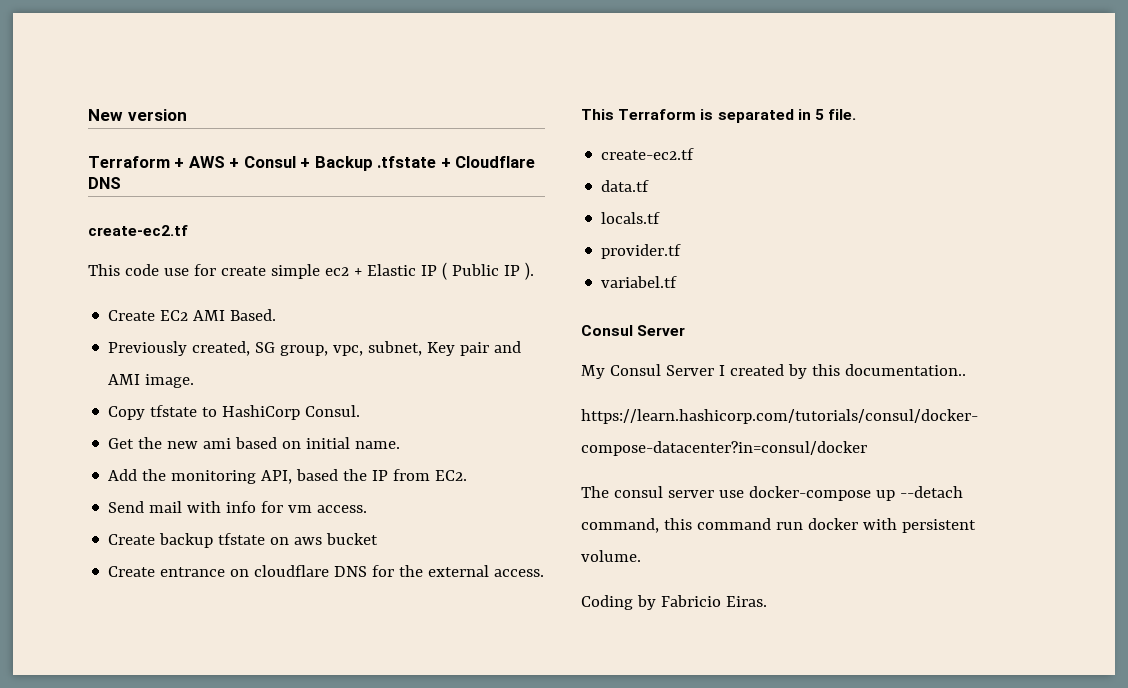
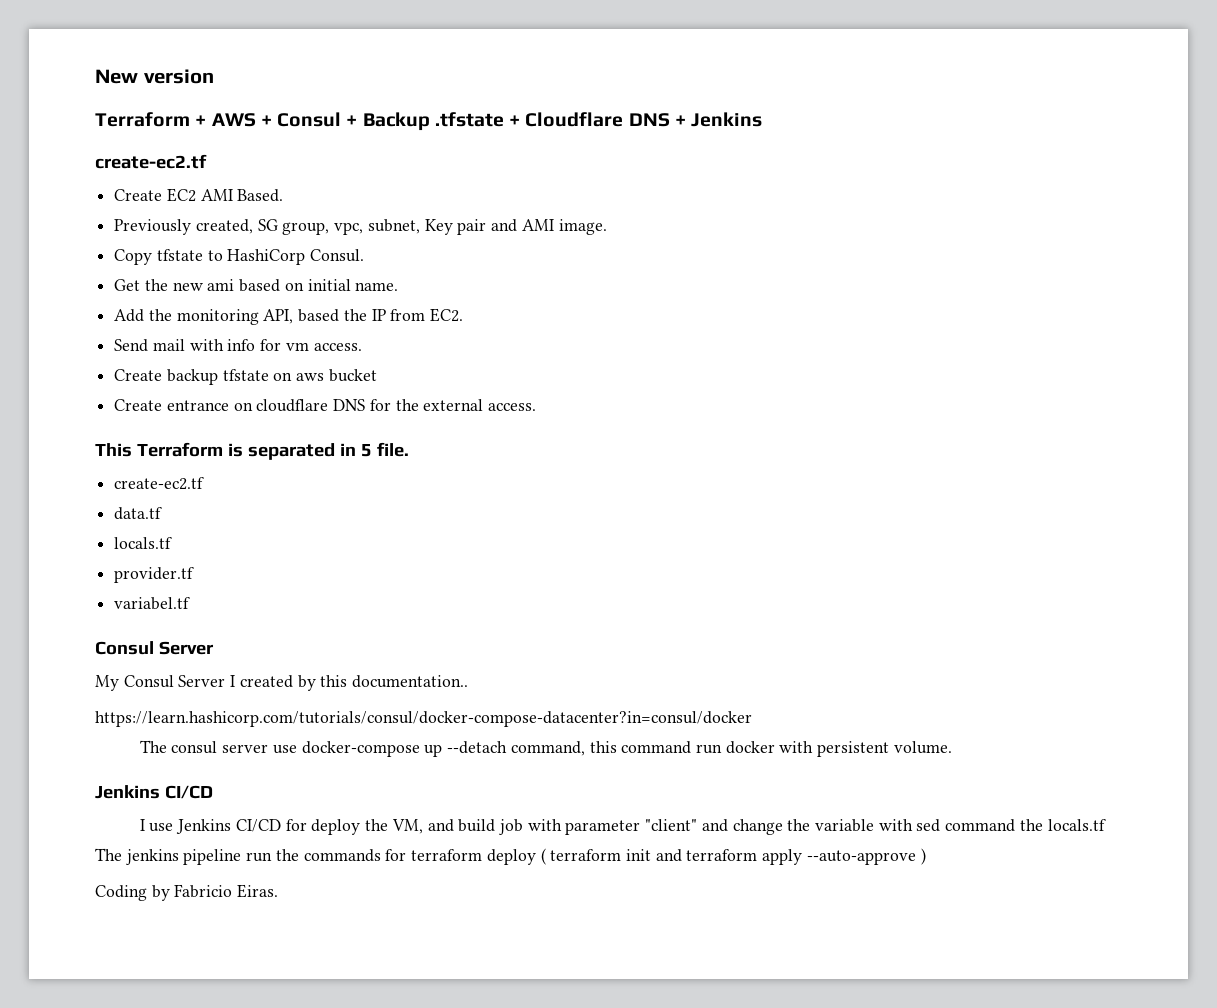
[88,225,188,236] [88,262,534,280] // create-ec2.tf // This code use for create simple ec2 + Elastic IP ( Public IP ). -> [674,112,763,127] [95,154,207,169] + Jenkins // create-ec2.tf
(641, 556) none -> [95,785,213,799] [139,819,1106,835] [95,848,926,865] // Jenkins CI/CD // I use Jenkins CI/CD for deploy the VM, and build job with parameter "client" and change the variable with sed command the locals.tf The jenkins pipeline run the commands for terraform deploy ( terraform init and terraform apply --auto-approve )

